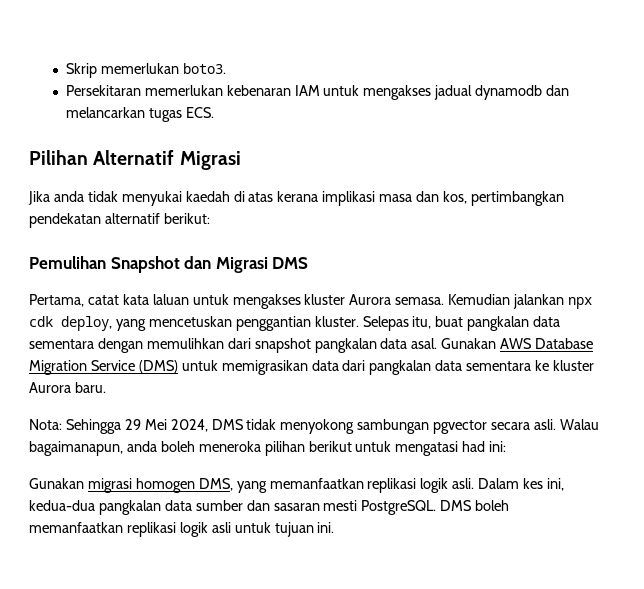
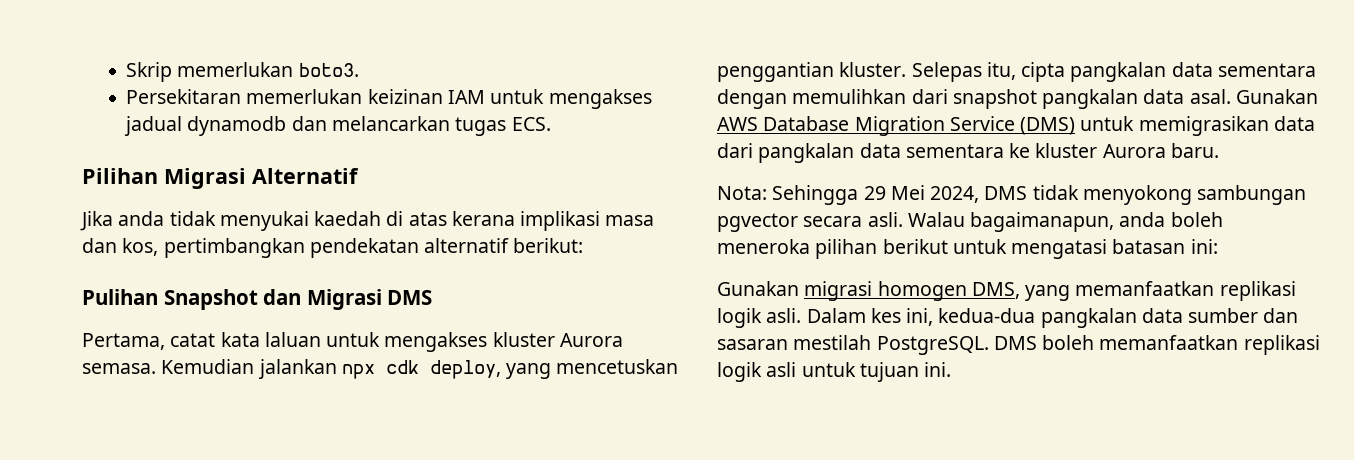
[226,85,291,96] kebenaran -> [367,89,443,104] keizinan
(88, 157) none -> [164,168,246,189] Migrasi
[179,151,241,170] Migrasi -> (359, 176) none
[29,256,106,269] Pemulihan -> [82,289,158,305] Pulihan
[435,316,464,327] buat -> [1021,62,1066,82] cipta
[462,441,486,452] had -> [1112,239,1186,254] batasan
[323,500,358,511] mesti -> [793,335,872,350] mestilah

